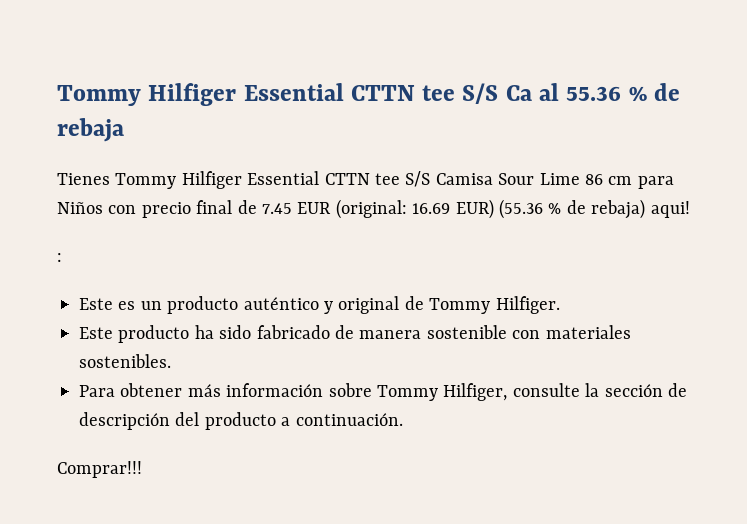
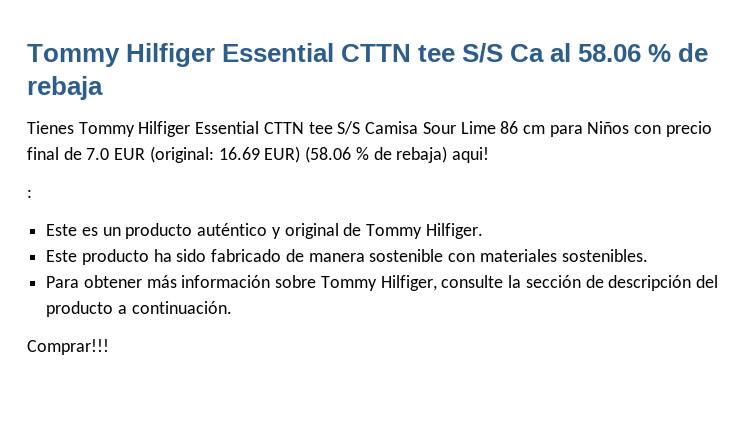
[566,86,622,101] 55.36 -> [578,44,642,62] 58.06
[262,203,292,214] 7.45 -> [86,148,110,160] 7.0
[498,199,543,219] (55.36 -> [305,146,352,163] (58.06

